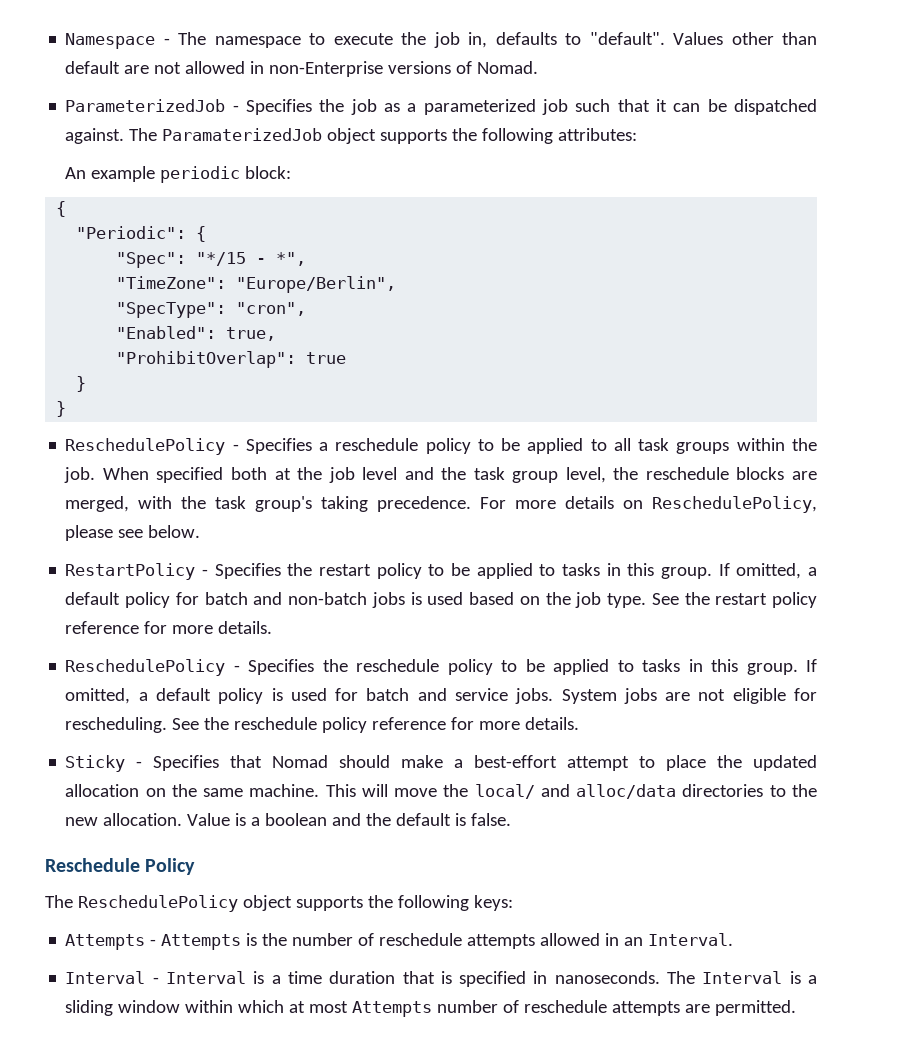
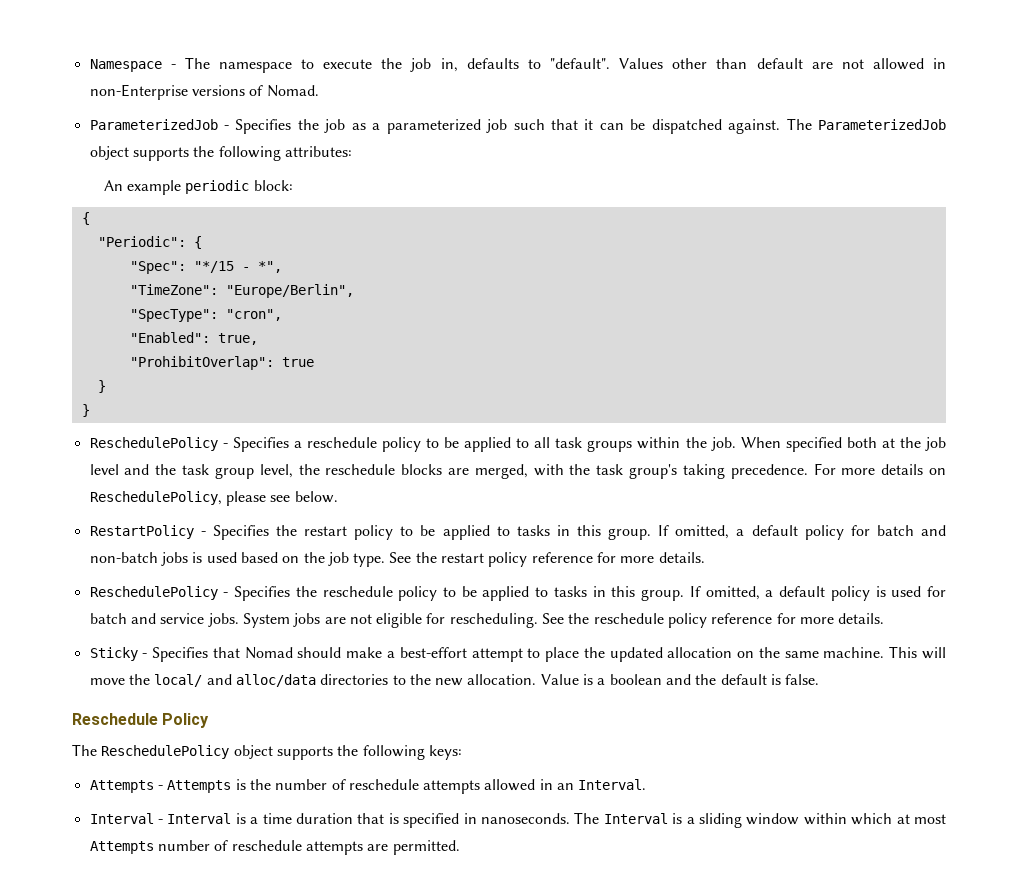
[162,128,323,141] ParamaterizedJob -> [818,119,947,130] ParameterizedJob

